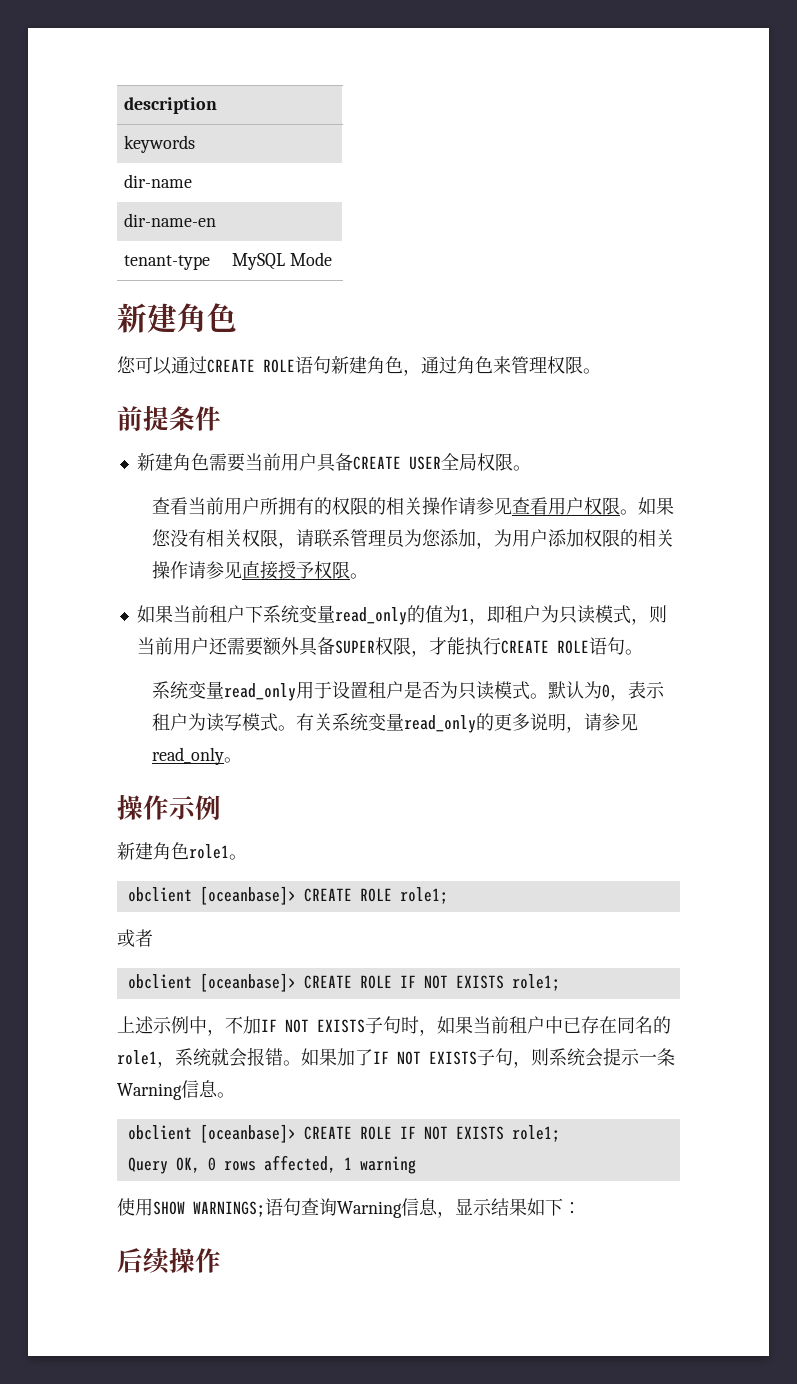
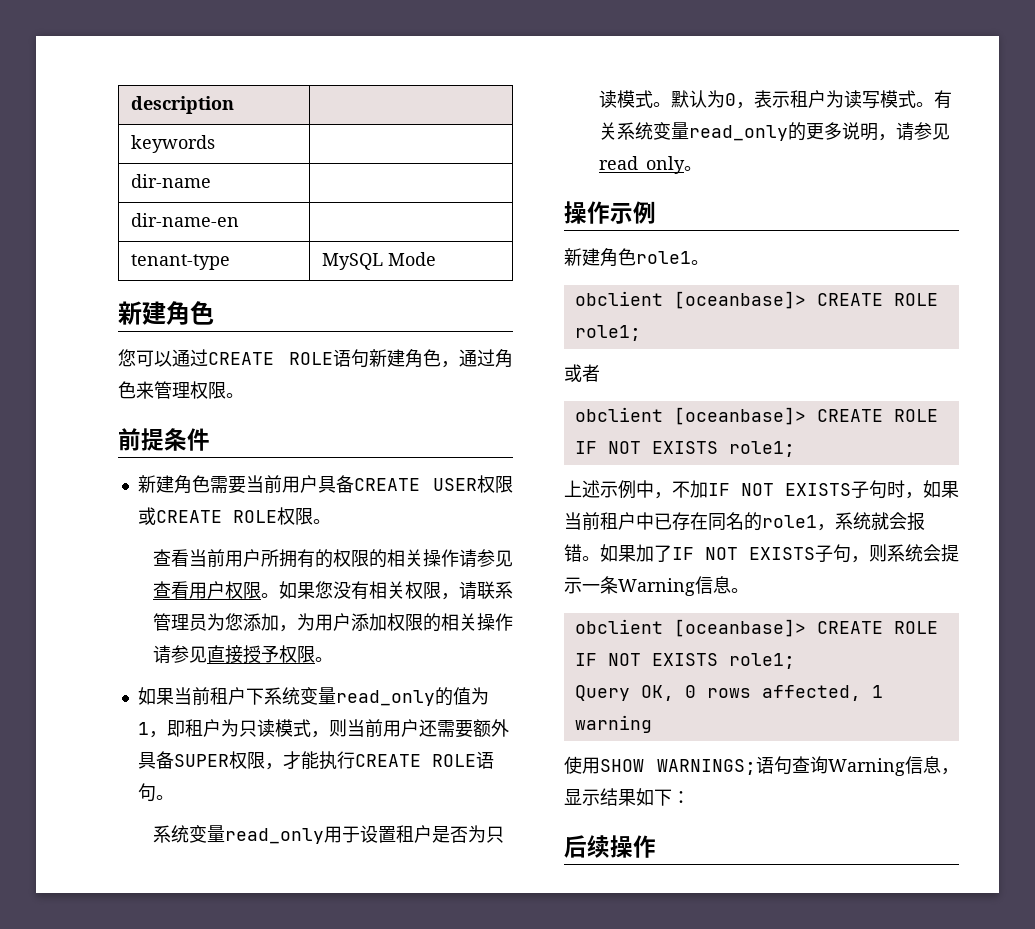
[440,453,477,471] 全局 -> [477,475,513,493] [137,507,277,525] 权限或CREATE ROLE

